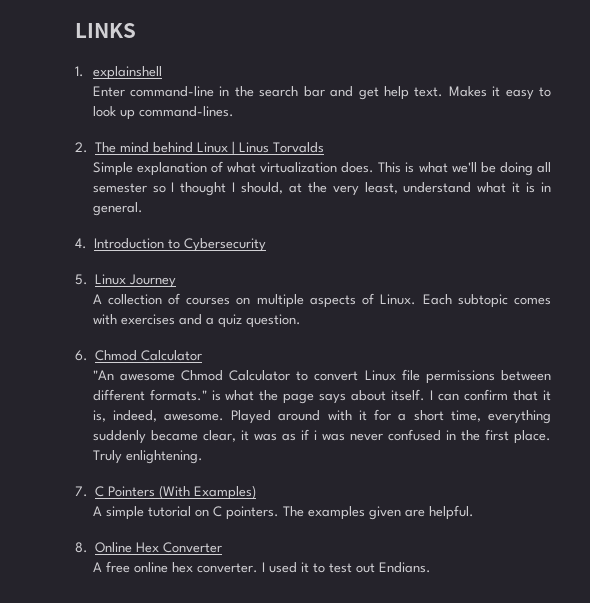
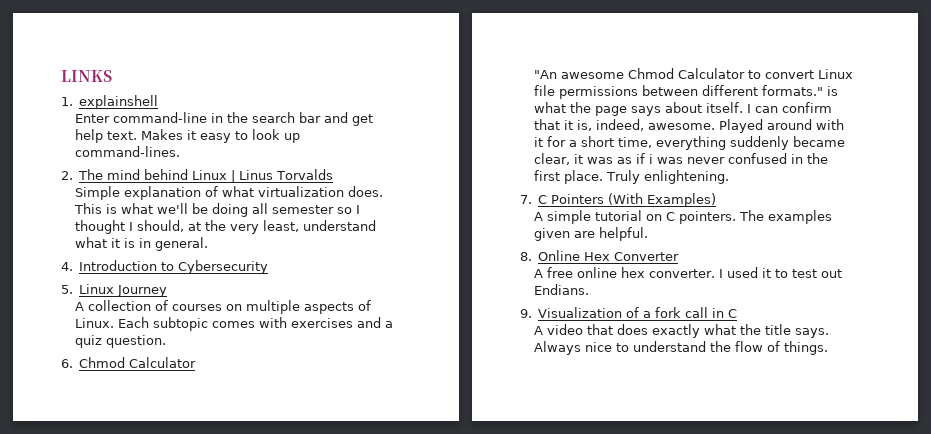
(431, 567) none -> [520,307,738,318] [534,324,830,338] [534,341,829,355] // 9. Visualization of a fork call in C // A video that does exactly what the title says. Always nice to understand the flow of things.

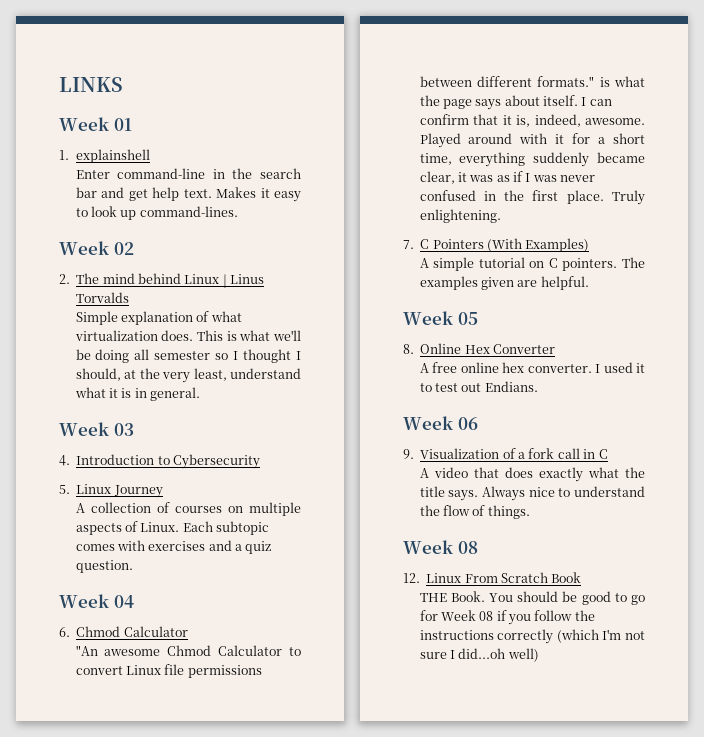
(112, 76) none -> [59,117,132,131] // Week 01
(181, 151) none -> [59,241,134,255] // Week 02
(209, 244) none -> [59,422,134,436] // Week 03
(167, 341) none -> [59,594,134,608] // Week 04
[649,154,654,164] i -> [525,173,531,182] I
(649, 234) none -> [403,311,478,325] // Week 05
(590, 289) none -> [403,416,478,430] // Week 06
(829, 348) none -> [403,540,478,554] [403,572,582,583] [419,591,645,605] [419,610,595,625] [419,629,645,644] [419,648,539,662] // Week 08 // 12. Linux From Scratch Book // THE Book. You should be good to go for Week 08 if you follow the instructions correctly (which I'm not sure I did...oh well)

